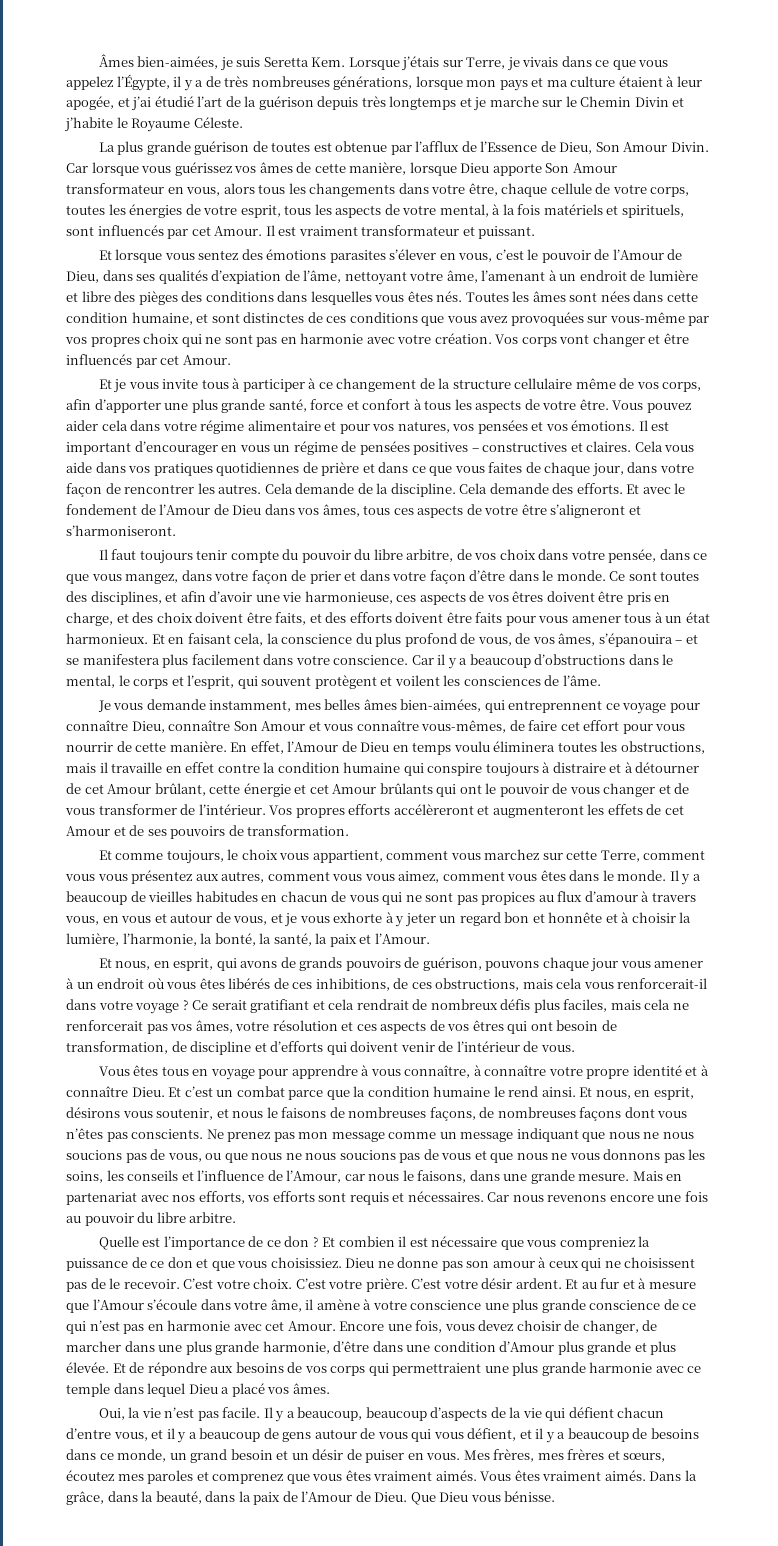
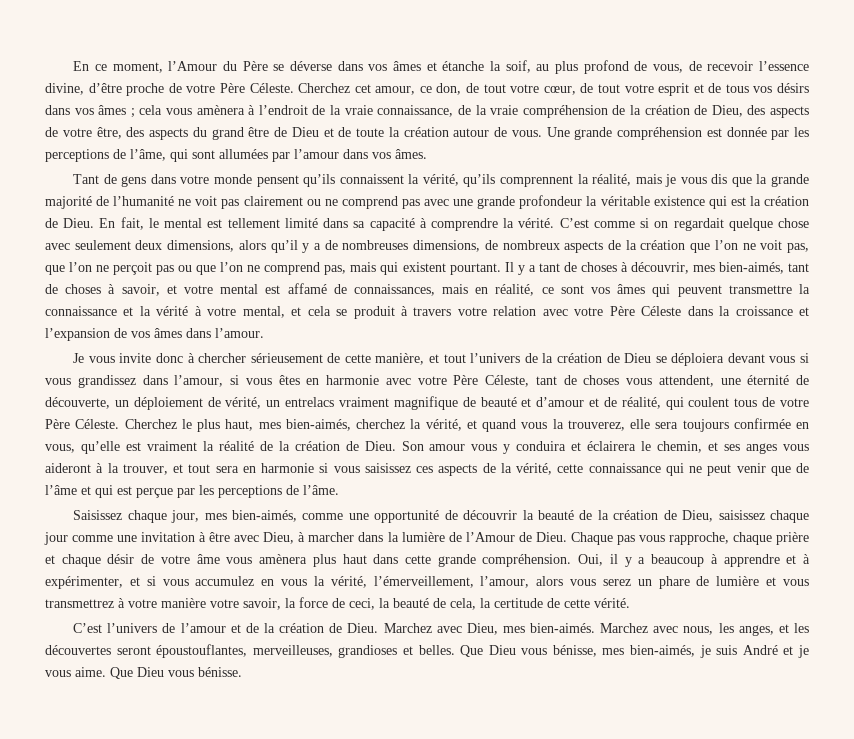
[98,54,669,71] [66,74,702,91] [66,96,685,111] [64,117,243,132] [98,141,709,155] [66,162,617,176] [66,183,690,197] [66,204,684,218] [66,225,536,239] [98,249,683,263] [66,270,698,285] [66,291,698,305] [66,312,710,326] [65,333,689,347] [66,354,231,368] [98,378,702,393] [66,399,692,413] [66,420,670,434] [66,441,695,455] [66,462,694,477] [66,483,686,497] [66,504,641,518] [66,525,176,536] [98,549,708,564] [66,570,700,584] [66,591,671,605] [66,612,710,626] [66,633,372,646] Âmes bien-aimées, je suis Seretta Kem. Lorsque j’étais sur Terre, je vivais dans ce que vous appelez l’Égypte, il y a de très nombreuses générations, lorsque mon pays et ma culture étaient à leur apogée, et j’ai étudié l’art de la guérison depuis très longtemps et je marche sur le Chemin Divin et j’habite le Royaume Céleste. // La plus grande guérison de toutes est obtenue par l’afflux de l’Essence de Dieu, Son Amour Divin. Car lorsque vous guérissez vos âmes de cette manière, lorsque Dieu apporte Son Amour transformateur en vous, alors tous les changements dans votre être, chaque cellule de votre corps, toutes les énergies de votre esprit, tous les aspects de votre mental, à la fois matériels et spirituels, sont influencés par cet Amour. Il est vraiment transformateur et puissant. // Et lorsque vous sentez des émotions parasites s’élever en vous, c’est le pouvoir de l’Amour de Dieu, dans ses qualités d’expiation de l’âme, nettoyant votre âme, l’amenant à un endroit de lumière et libre des pièges des conditions dans lesquelles vous êtes nés. Toutes les âmes sont nées dans cette condition humaine, et sont distinctes de ces conditions que vous avez provoquées sur vous-même par vos propres choix qui ne sont pas en harmonie avec votre création. Vos corps vont changer et être influencés par cet Amour. // Et je vous invite tous à participer à ce changement de la structure cellulaire même de vos corps, afin d’apporter une plus grande santé, force et confort à tous les aspects de votre être. Vous pouvez aider cela dans votre régime alimentaire et pour vos natures, vos pensées et vos émotions. Il est important d’encourager en vous un régime de pensées positives – constructives et claires. Cela vous aide dans vos pratiques quotidiennes de prière et dans ce que vous faites de chaque jour, dans votre façon de rencontrer les autres. Cela demande de la discipline. Cela demande des efforts. Et avec le fondement de l’Amour de Dieu dans vos âmes, tous ces aspects de votre être s’aligneront et s’harmoniseront. // Il faut toujours tenir compte du pouvoir du libre arbitre, de vos choix dans votre pensée, dans ce que vous mangez, dans votre façon de prier et dans votre façon d’être dans le monde. Ce sont toutes des disciplines, et afin d’avoir une vie harmonieuse, ces aspects de vos êtres doivent être pris en charge, et des choix doivent être faits, et des efforts doivent être faits pour vous amener tous à un état harmonieux. Et en faisant cela, la conscience du -> [73,60,550,73] En ce moment, l’Amour du Père se déverse dans vos âmes et étanche la soif, au
[532,633,698,647] [66,654,674,669] [66,675,601,689] [97,699,700,714] [66,720,686,734] [66,741,705,755] [66,762,700,777] [66,783,690,797] [65,804,684,818] [66,825,350,839] [98,849,706,864] [65,870,701,885] [66,891,696,905] [65,912,692,927] [66,933,430,947] [98,957,704,972] [66,978,708,991] [66,999,689,1014] [66,1020,617,1034] [66,1041,575,1055] [98,1065,709,1080] [66,1086,694,1100] [66,1107,688,1121] [66,1128,694,1142] [66,1149,706,1163] [66,1170,683,1184] [66,1191,708,1205] [66,1212,237,1226] [98,1236,651,1250] [66,1257,696,1271] [66,1278,696,1292] [66,1299,697,1313] [66,1320,658,1334] [66,1341,677,1355] [66,1362,702,1376] [66,1383,330,1397] [98,1407,665,1422] [66,1428,699,1443] [66,1449,666,1463] [66,1470,697,1484] [66,1491,408,1505] vos âmes, s’épanouira – et se manifestera plus facilement dans votre conscience. Car il y a beaucoup d’obstructions dans le mental, le corps et l’esprit, qui souvent protègent et voilent les consciences de l’âme. // Je vous demande instamment, mes belles âmes bien-aimées, qui entreprennent ce voyage pour connaître Dieu, connaître Son Amour et vous connaître vous-mêmes, de faire cet effort pour vous nourrir de cette manière. En effet, l’Amour de Dieu en temps voulu éliminera toutes les obstructions, mais il travaille en effet contre la condition humaine qui conspire toujours à distraire et à détourner de cet Amour brûlant, cette énergie et cet Amour brûlants qui ont le pouvoir de vous changer et de vous transformer de l’intérieur. Vos propres efforts accélèreront et augmenteront les effets de cet Amour et de ses pouvoirs de transformation. // Et comme toujours, le choix vous appartient, comment vous marchez sur cette Terre, comment vous vous présentez aux autres, comment vous vous aimez, comment vous êtes dans le monde. Il y a beaucoup de vieilles habitudes en chacun de vous qui ne sont pas propices au flux d’amour à travers vous, en vous et autour de vous, et je vous exhorte à y jeter un regard bon et honnête et à choisir la lumière, l’harmonie, la bonté, la santé, la paix et l’Amour. // Et nous, en esprit, qui avons de grands pouvoirs de guérison, pouvons chaque jour vous amener à un endroit où vous êtes libérés de ces inhibitions, de ces obstructions, mais cela vous renforcerait-il dans votre voyage ? Ce serait gratifiant et cela rendrait de nombreux défis plus faciles, mais cela ne renforcerait pas vos âmes, votre résolution et ces aspects de vos êtres qui ont besoin de transformation, de discipline et d’efforts qui doivent venir de l’intérieur de vous. // Vous êtes tous en voyage pour apprendre à vous connaître, à connaître votre propre identité et à connaître Dieu. Et c’est un combat parce que la condition humaine le rend ainsi. Et nous, en esprit, désirons vous soutenir, et nous le faisons de nombreuses façons, de nombreuses façons dont vous n’êtes pas conscients. Ne prenez pas mon message comme un message indiquant que nous ne nous soucions pas de vous, ou que nous ne nous soucions pas de vous et que nous ne vous donnons pas les soins, les conseils et l’influence de l’Amour, car nous le faisons, dans une grande mesure. Mais en partenariat avec nos efforts, vos efforts sont requis et nécessaires. Car nous revenons encore une fois au pouvoir du libre arbitre. // Quelle est l’importance de ce don ? Et combien il est nécessaire que vous compreniez la puissance de ce don et que vous choisissiez. Dieu ne donne pas son amour à ceux qui ne choisissent pas de le recevoir. C’est votre choix. C’est votre prière. C’est votre désir ardent. Et au fur et à mesure que l’Amour s’écoule dans votre âme, il amène à votre conscience une plus grande conscience de ce qui n’est pas en harmonie avec cet Amour. Encore une fois, vous devez choisir de changer, de marcher dans une plus grande harmonie, d’être dans une condition d’Amour plus grande et plus élevée. Et de répondre aux besoins de vos corps qui permettraient une plus grande harmonie avec ce temple dans lequel Dieu a placé vos âmes. // Oui, la vie n’est pas facile. Il y a beaucoup, beaucoup d’aspects de la vie qui défient chacun d’entre vous, et il y a beaucoup de gens autour de vous qui vous défient, et il y a beaucoup de besoins dans ce monde, un grand besoin et un désir de puiser en vous. Mes frères, mes frères et sœurs, écoutez mes paroles et comprenez que vous êtes vraiment aimés. Vous êtes vraiment aimés. Dans la grâce, dans la beauté, dans la paix de l’Amour de Dieu. -> [707,61,810,71] [45,83,810,96] [45,105,809,118] [45,127,809,140] [45,149,427,162] [73,174,809,187] [45,195,809,209] [45,217,810,231] [45,240,809,253] [45,262,809,275] [45,283,810,297] [45,306,810,319] [45,328,264,341] [73,353,809,366] [45,375,809,388] [45,396,810,410] [45,418,809,432] [45,441,809,454] [45,463,809,476] [45,485,339,498] [73,510,809,523] [44,532,809,545] [45,554,811,567] [45,576,810,589] [45,597,630,610] [73,623,810,636] [45,644,810,658] [45,667,106,677] recevoir l’essence divine, d’être proche de votre Père Céleste. Cherchez cet amour, ce don, de tout votre cœur, de tout votre esprit et de tous vos désirs dans vos âmes ; cela vous amènera à l’endroit de la vraie connaissance, de la vraie compréhension de la création de Dieu, des aspects de votre être, des aspects du grand être de Dieu et de toute la création autour de vous. Une grande compréhension est donnée par les perceptions de l’âme, qui sont allumées par l’amour dans vos âmes. // Tant de gens dans votre monde pensent qu’ils connaissent la vérité, qu’ils comprennent la réalité, mais je vous dis que la grande majorité de l’humanité ne voit pas clairement ou ne comprend pas avec une grande profondeur la véritable existence qui est la création de Dieu. En fait, le mental est tellement limité dans sa capacité à comprendre la vérité. C’est comme si on regardait quelque chose avec seulement deux dimensions, alors qu’il y a de nombreuses dimensions, de nombreux aspects de la création que l’on ne voit pas, que l’on ne perçoit pas ou que l’on ne comprend pas, mais qui existent pourtant. Il y a tant de choses à découvrir, mes bien-aimés, tant de choses à savoir, et votre mental est affamé de connaissances, mais en réalité, ce sont vos âmes qui peuvent transmettre la connaissance et la vérité à votre mental, et cela se produit à travers votre relation avec votre Père Céleste dans la croissance et l’expansion de vos âmes dans l’amour. // Je vous invite donc à chercher sérieusement de cette manière, et tout l’univers de la création de Dieu se déploiera devant vous si vous grandissez dans l’amour, si vous êtes en harmonie avec votre Père Céleste, tant de choses vous attendent, une éternité de découverte, un déploiement de vérité, un entrelacs vraiment magnifique de beauté et d’amour et de réalité, qui coulent tous de votre Père Céleste. Cherchez le plus haut, mes bien-aimés, cherchez la vérité, et quand vous la trouverez, elle sera toujours confirmée en vous, qu’elle est vraiment la réalité de la création de Dieu. Son amour vous y conduira et éclairera le chemin, et ses anges vous aideront à la trouver, et tout sera en harmonie si vous saisissez ces aspects de la vérité, cette connaissance qui ne peut venir que de l’âme et qui est perçue par les perceptions de l’âme. // Saisissez chaque jour, mes bien-aimés, comme une opportunité de découvrir la beauté de la création de Dieu, saisissez chaque jour comme une invitation à être avec Dieu, à marcher dans la lumière de l’Amour de Dieu. Chaque pas vous rapproche, chaque prière et chaque désir de votre âme vous amènera plus haut dans cette grande compréhension. Oui, il y a beaucoup à apprendre et à expérimenter, et si vous accumulez en vous la vérité, l’émerveillement, l’amour, alors vous serez un phare de lumière et vous transmettrez à votre manière votre savoir, la force de ceci, la beauté de cela, la certitude de cette vérité. // C’est l’univers de l’amour et de la création de Dieu. Marchez avec Dieu, mes bien-aimés. Marchez avec nous, les anges, et les découvertes seront époustouflantes, merveilleuses, grandioses et belles. Que Dieu vous bénisse, mes bien-aimés, je suis André et je vous aime.

